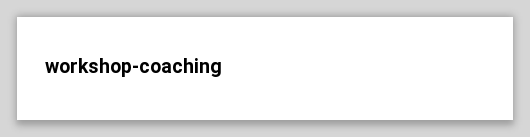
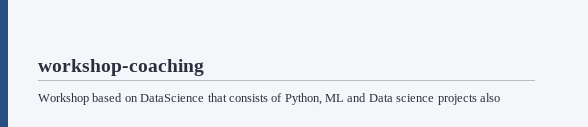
(222, 67) none -> [38,93,500,105] // Workshop based on DataScience that consists of Python, ML and Data science projects also

